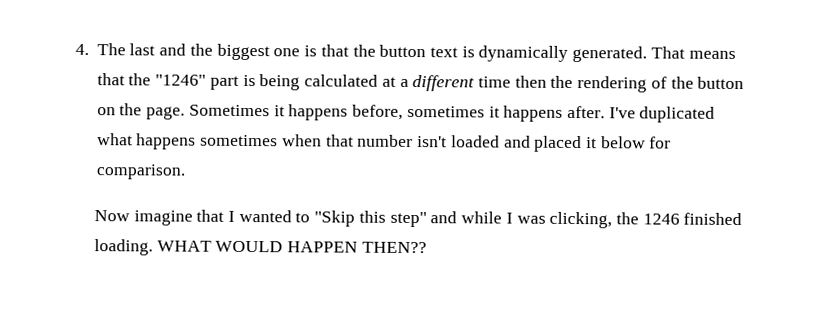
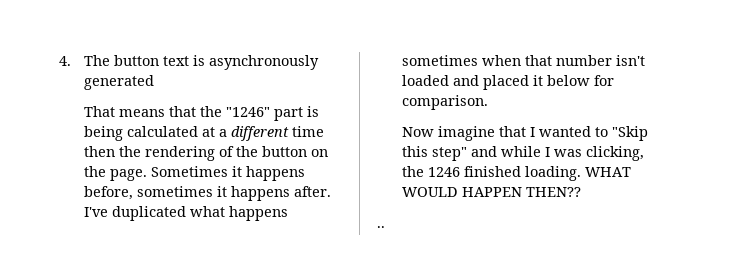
[129,43,376,61] last and the biggest one is that the -> (110, 60) none
[478,45,648,63] dynamically generated. -> [208,55,319,70] [83,75,154,90] asynchronously generated //
(427, 247) none -> [377,226,385,228] // ..

